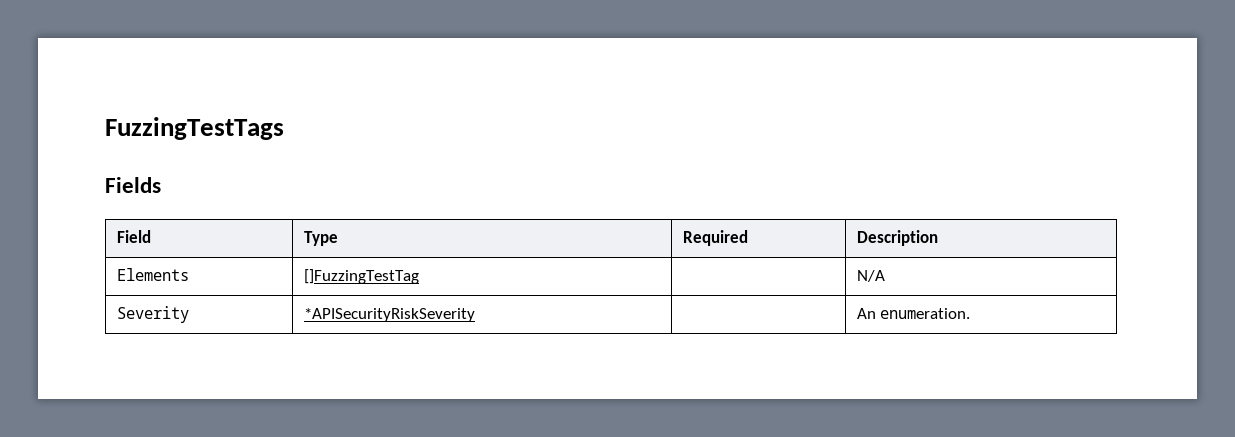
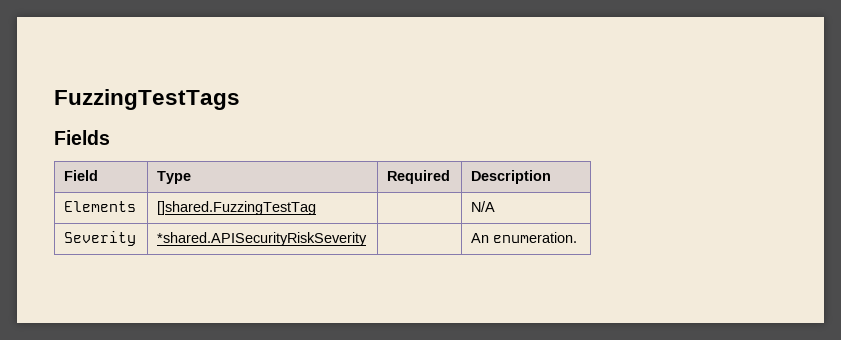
[303,269,419,284] []FuzzingTestTag -> [157,201,317,215] []shared.FuzzingTestTag
[303,308,475,322] *APISecurityRiskSeverity -> [157,232,368,246] *shared.APISecurityRiskSeverity

